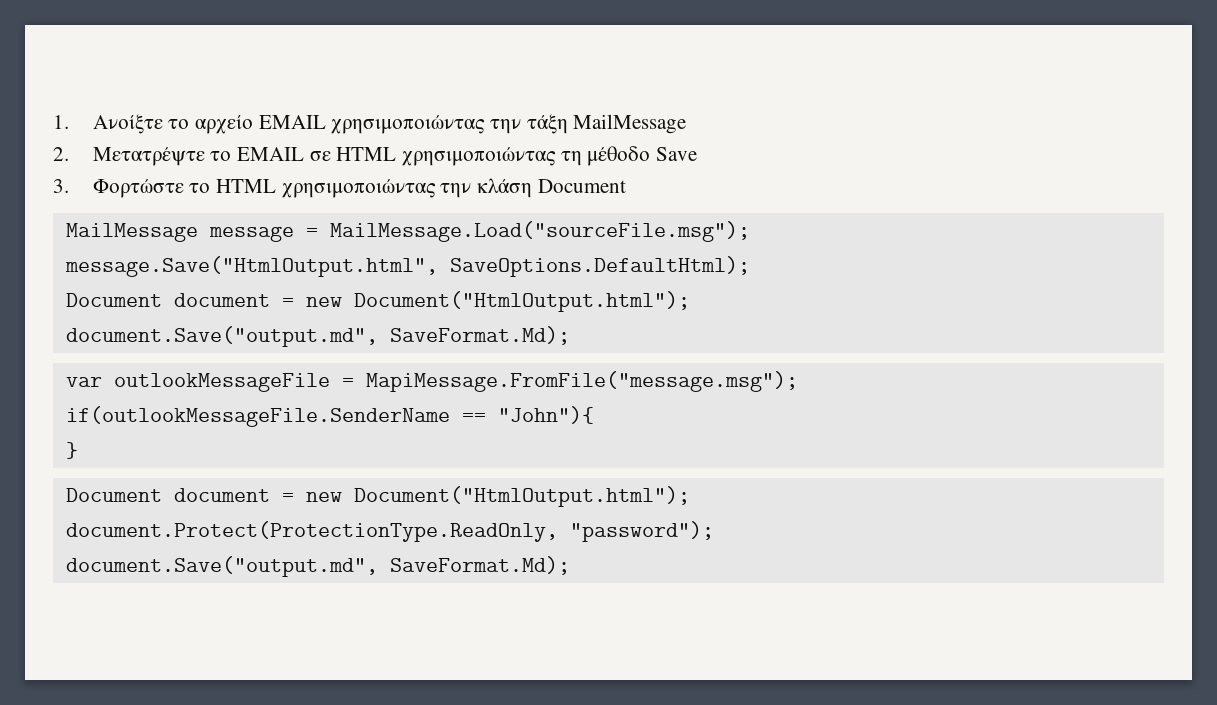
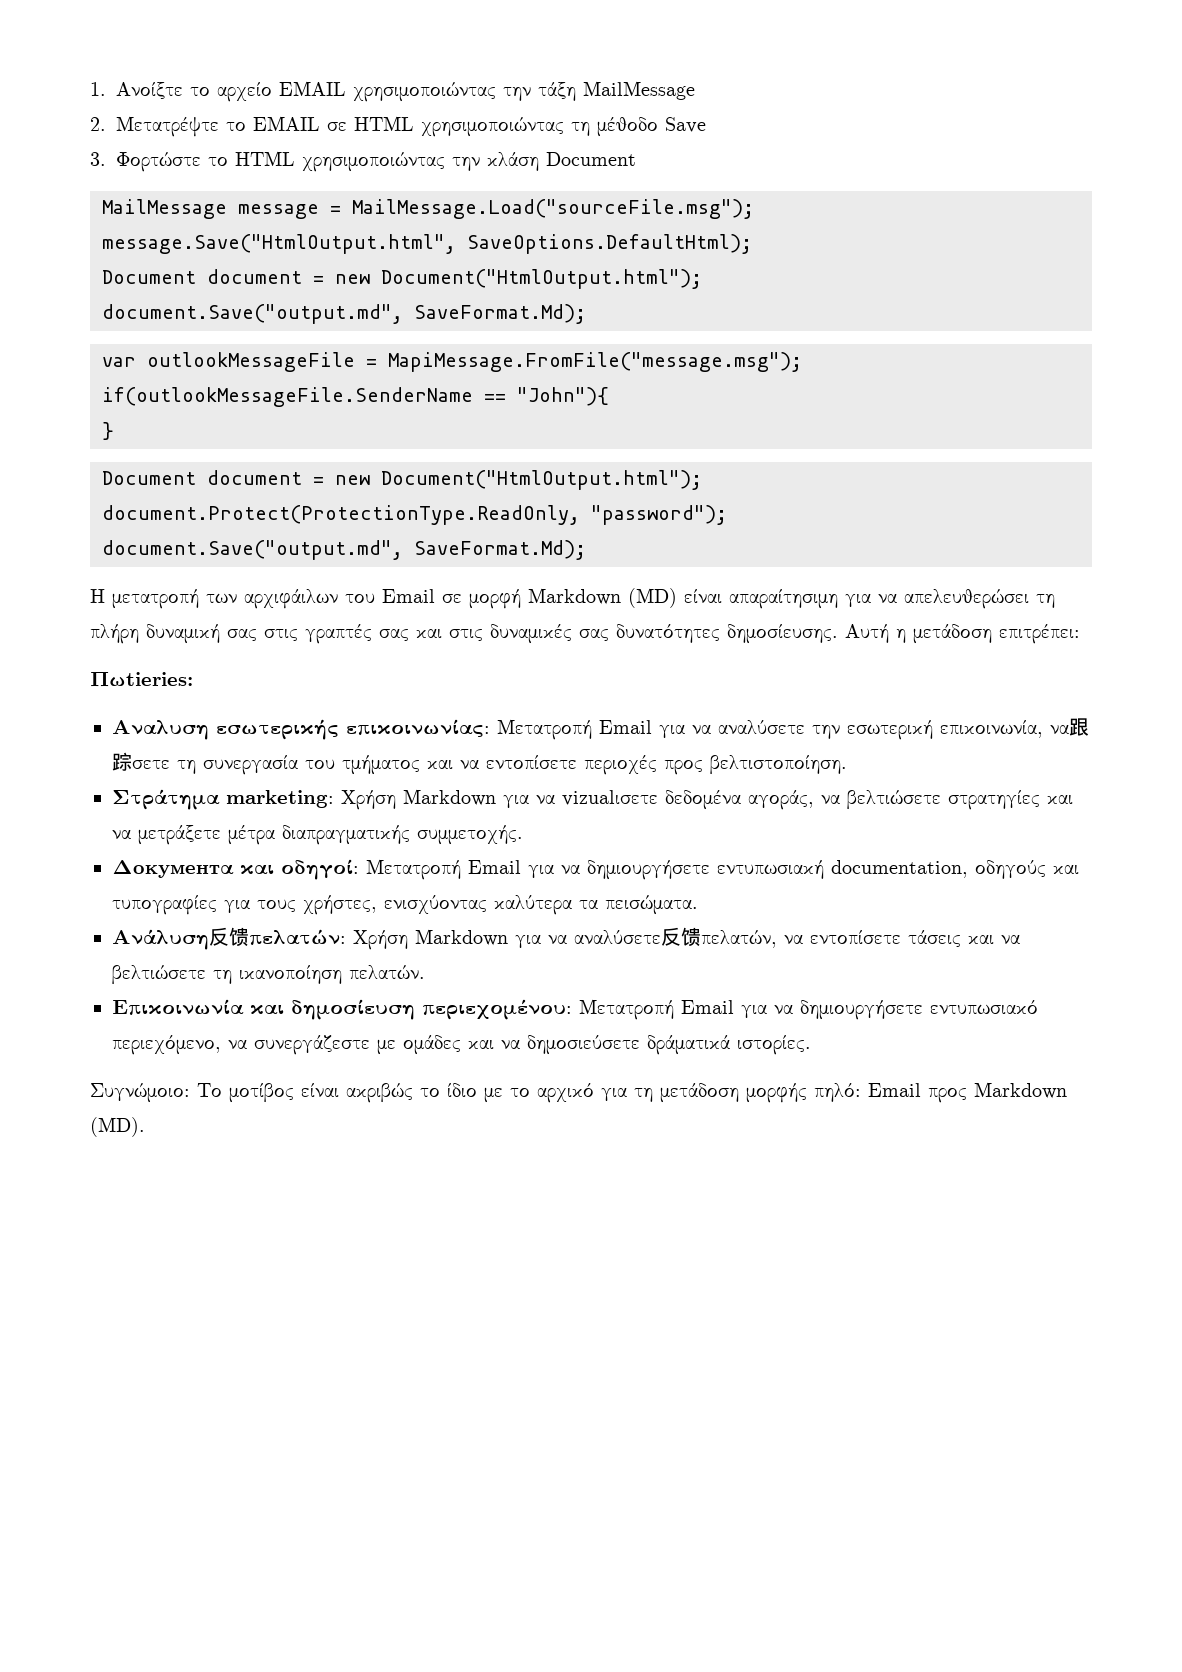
(570, 565) none -> [90,588,1055,609] [90,624,1080,644] [90,672,193,687] [112,718,1089,740] [112,752,847,775] [112,789,1073,810] [112,825,523,845] [112,859,1079,880] [112,895,698,915] [112,927,1020,950] [112,965,425,985] [112,999,1038,1020] [112,1035,811,1055] [90,1082,1067,1103] [90,1117,145,1137] // Η μετατροπή των αρχιφάιλων του Email σε μορφή Markdown (MD) είναι απαραίτησιμη για να απελευθερώσει τη πλήρη δυναμική σας στις γραπτές σας και στις δυναμικές σας δυνατότητες δημοσίευσης. Αυτή η μετάδοση επιτρέπει: // Πωtieries: // Αναλυση εσωτερικής επικοινωνίας: Μετατροπή Email για να αναλύσετε την εσωτερική επικοινωνία, να跟踪σετε τη συνεργασία του τμήματος και να εντοπίσετε περιοχές προς βελτιστοποίηση. // Στράτημα marketing: Χρήση Markdown για να vizualισετε δεδομένα αγοράς, να βελτιώσετε στρατηγίες και να μετράξετε μέτρα διαπραγματικής συμμετοχής. // Δокументα και οδηγοί: Μετατροπή Email για να δημιουργήσετε εντυπωσιακή documentation, οδηγούς και τυπογραφίες για τους χρήστες, ενισχύοντας καλύτερα τα πεισώματα. // Ανάλυση反馈πελατών: Χρήση Markdown για να αναλύσετε反馈πελατών, να εντοπίσετε τάσεις και να βελτιώσετε τη ικανοποίηση πελατών. // Επικοινωνία και δημοσίευση περιεχομένου: Μετατροπή Email για να δημιουργήσετε εντυπωσιακό περιεχόμενο, να συνεργάζεστε με ομάδες και να δημοσιεύσετε δράματικά ιστορίες. // Συγνώμοιο: Το μοτίβος είναι ακριβώς το ίδιο με το αρχικό για τη μετάδοση μορφής πηλό: Email προς Markdown (MD).

